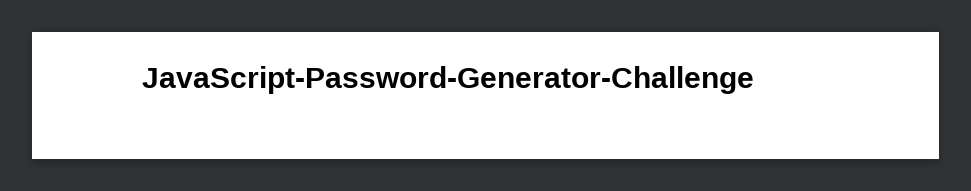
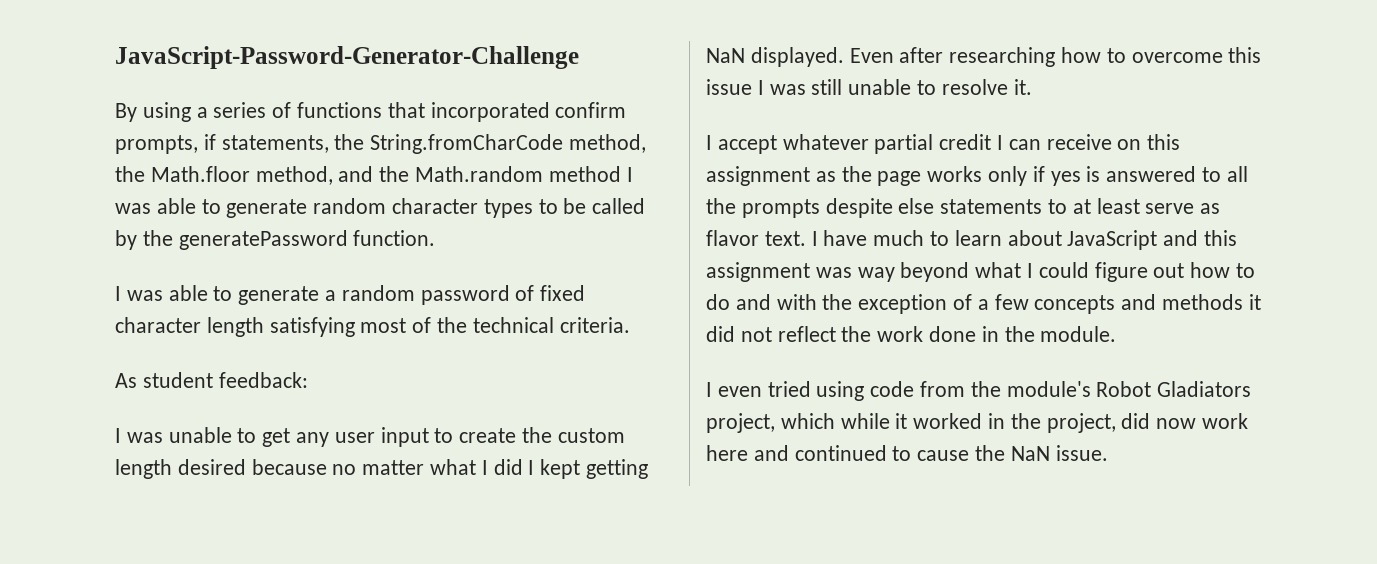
(754, 80) none -> [115,102,627,122] [115,134,647,154] [115,166,633,185] [115,198,646,218] [115,230,436,250] [115,285,586,305] [115,317,630,337] [115,372,308,388] [115,427,625,447] [115,459,649,479] [706,47,1262,67] [706,79,1032,95] [706,134,1181,154] [706,166,1248,186] [706,198,1221,218] [706,230,1238,250] [706,262,1256,282] [706,294,1261,314] [706,326,1117,342] [706,381,1252,401] [706,413,1249,433] [706,445,1108,461] // By using a series of functions that incorporated confirm prompts, if statements, the String.fromCharCode method, the Math.floor method, and the Math.random method I was able to generate random character types to be called by the generatePassword function. // I was able to generate a random password of fixed character length satisfying most of the technical criteria. // As student feedback: // I was unable to get any user input to create the custom length desired because no matter what I did I kept getting NaN displayed. Even after researching how to overcome this issue I was still unable to resolve it. // I accept whatever partial credit I can receive on this assignment as the page works only if yes is answered to all the prompts despite else statements to at least serve as flavor text. I have much to learn about JavaScript and this assignment was way beyond what I could figure out how to do and with the exception of a few concepts and methods it did not reflect the work done in the module. // I even tried using code from the module's Robot Gladiators project, which while it worked in the project, did now work here and continued to cause the NaN issue.

